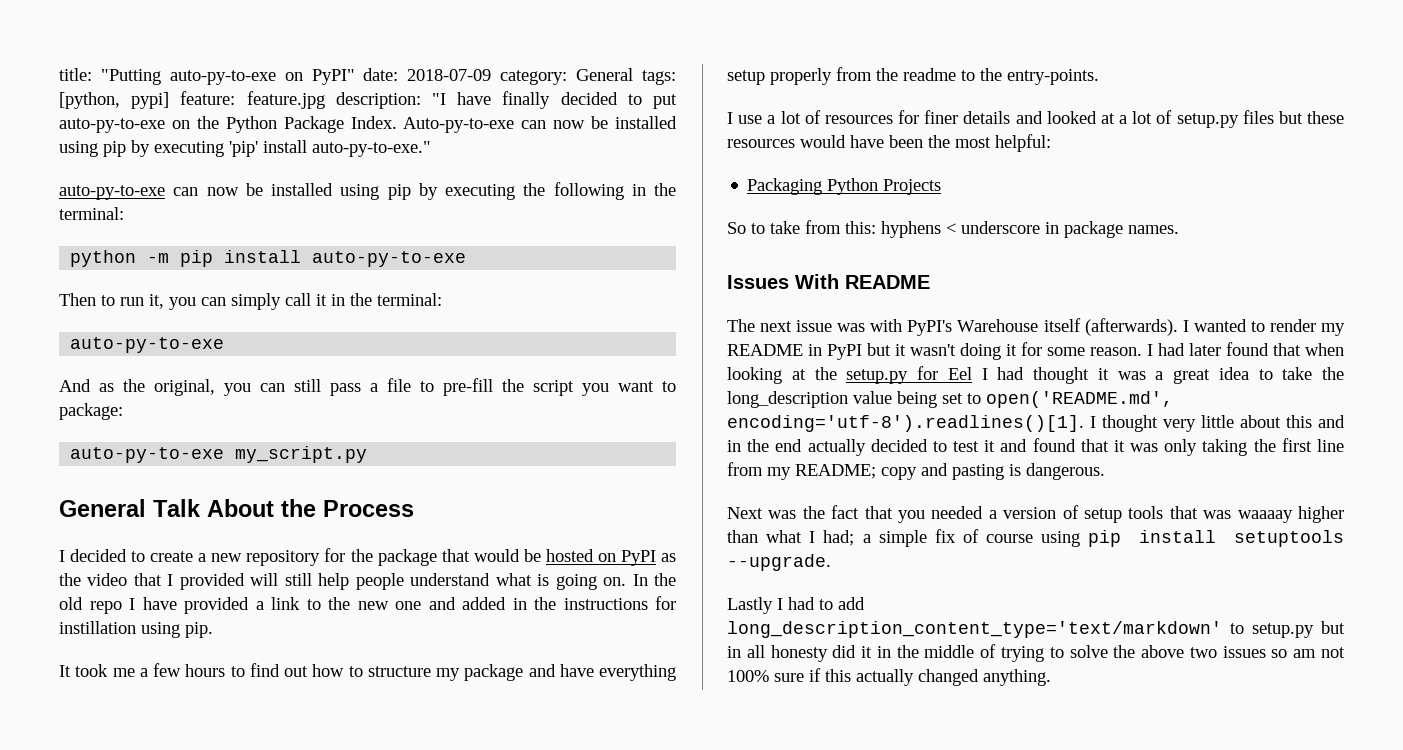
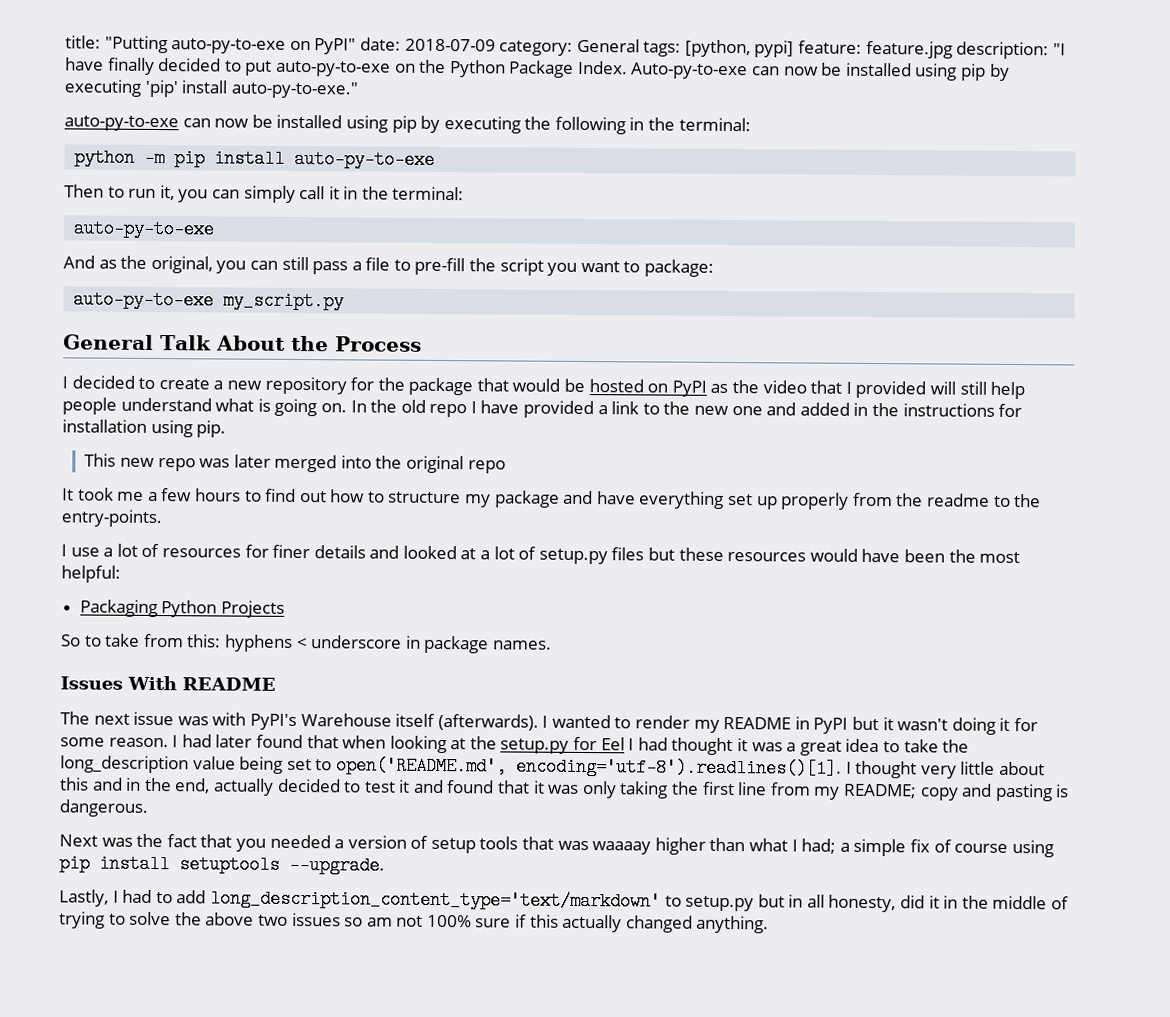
[59,621,136,634] instillation -> [62,419,147,433] installation
(213, 630) none -> [84,453,506,474] // This new repo was later merged into the original repo
[727,70,765,85] setup -> [728,493,778,510] set up
[775,439,803,452] end -> [175,778,211,794] end,
[727,597,773,614] Lastly -> [59,889,109,907] Lastly,
[770,645,828,662] honesty -> [828,894,897,913] honesty,

